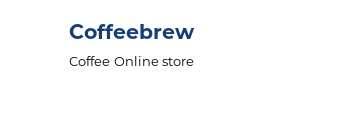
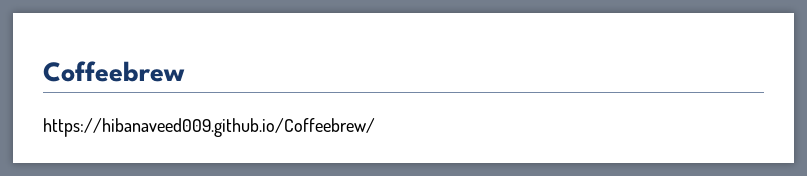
[69,56,195,66] Coffee Online store -> [43,118,375,137] https://hibanaveed009.github.io/Coffeebrew/

